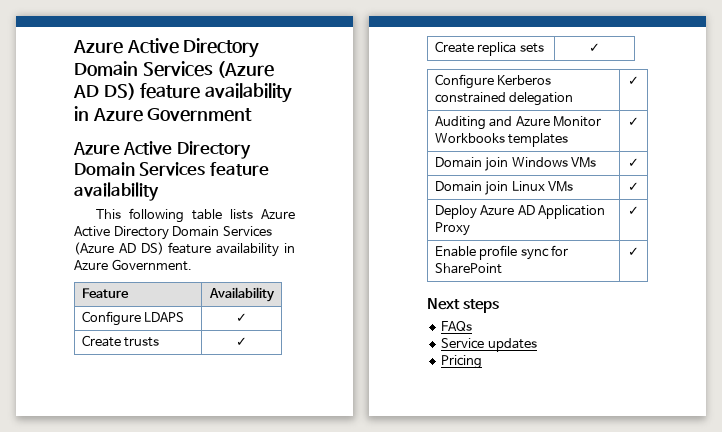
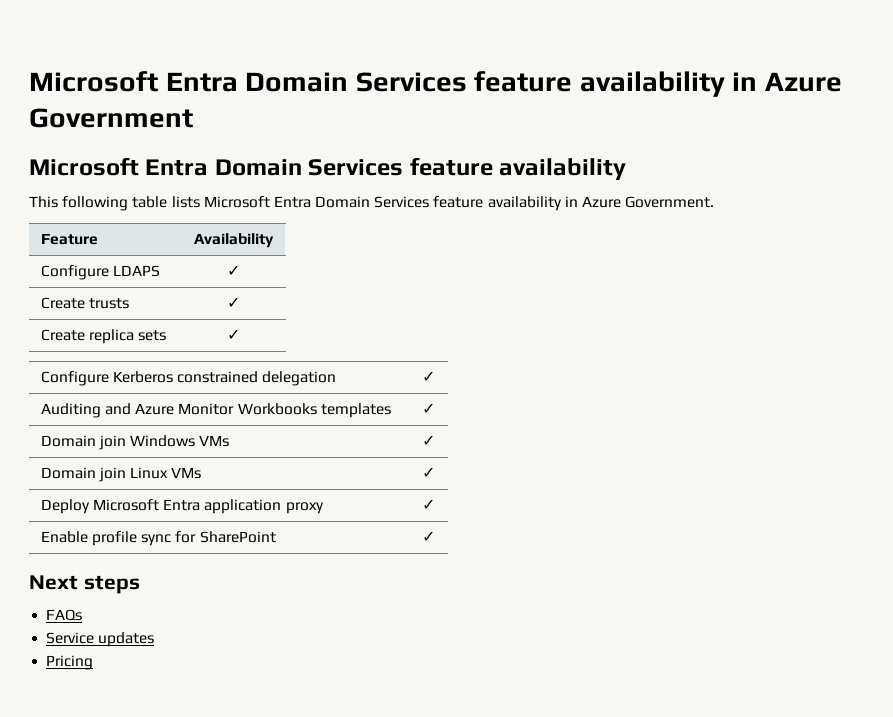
[73,38,260,58] [74,61,275,78] [73,83,136,100] Azure Active Directory Domain Services (Azure AD DS) -> [29,71,467,92] Microsoft Entra Domain Services
[73,141,251,159] Azure Active Directory -> [29,157,209,176] Microsoft Entra
[261,209,295,219] [74,226,272,240] [74,242,164,255] Azure Active Directory Domain Services (Azure AD DS) -> [203,196,430,208] Microsoft Entra Domain Services
[480,205,606,219] [434,222,470,236] Azure AD Application Proxy -> [93,499,324,514] Microsoft Entra application proxy

